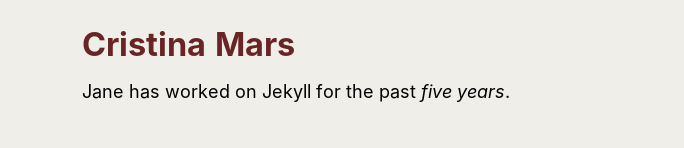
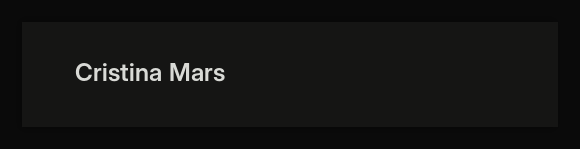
[82,84,510,102] // Jane has worked on Jekyll for the past five years. -> (225, 72) none

